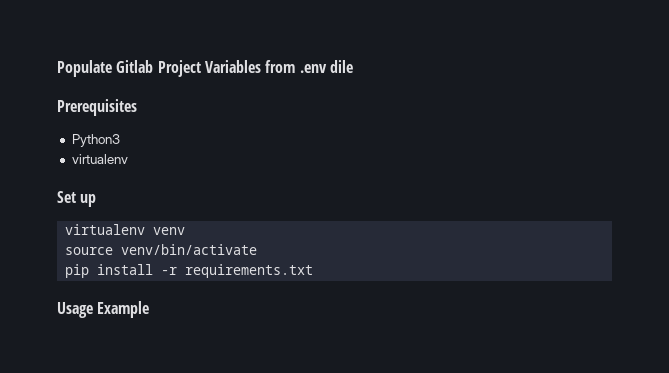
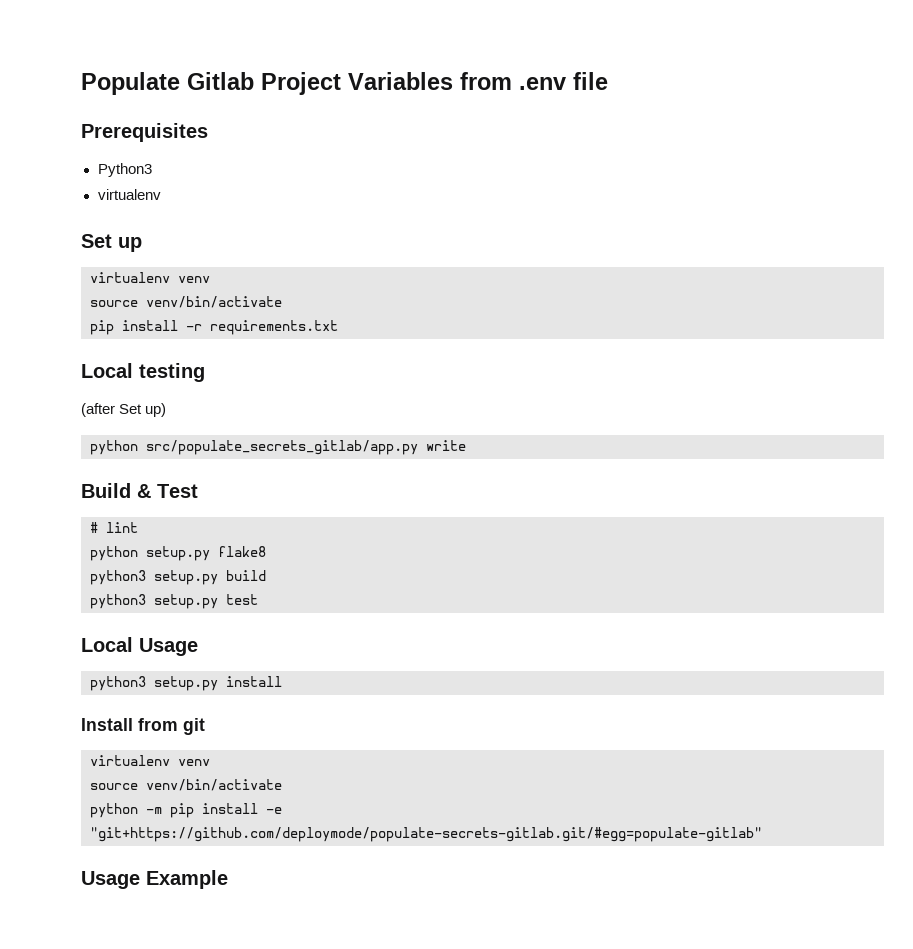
[329,60,353,73] dile -> [573,72,608,90] file
(314, 271) none -> [81,363,205,382] [81,403,167,417] [90,440,466,455] [81,483,198,498] [90,522,138,533] [90,546,266,561] [90,570,266,585] [90,594,258,609] [81,637,198,656] [90,676,282,691] [81,718,205,735] [90,755,210,766] [90,779,282,791] [90,803,282,818] [90,827,762,842] // Local testing // (after Set up) // python src/populate_secrets_gitlab/app.py write // Build & Test // # lint // python setup.py flake8 // python3 setup.py build // python3 setup.py test // Local Usage // python3 setup.py install // Install from git // virtualenv venv // source venv/bin/activate // python -m pip install -e "git+https://github.com/deploymode/populate-secrets-gitlab.git/#egg=populate-gitlab"

